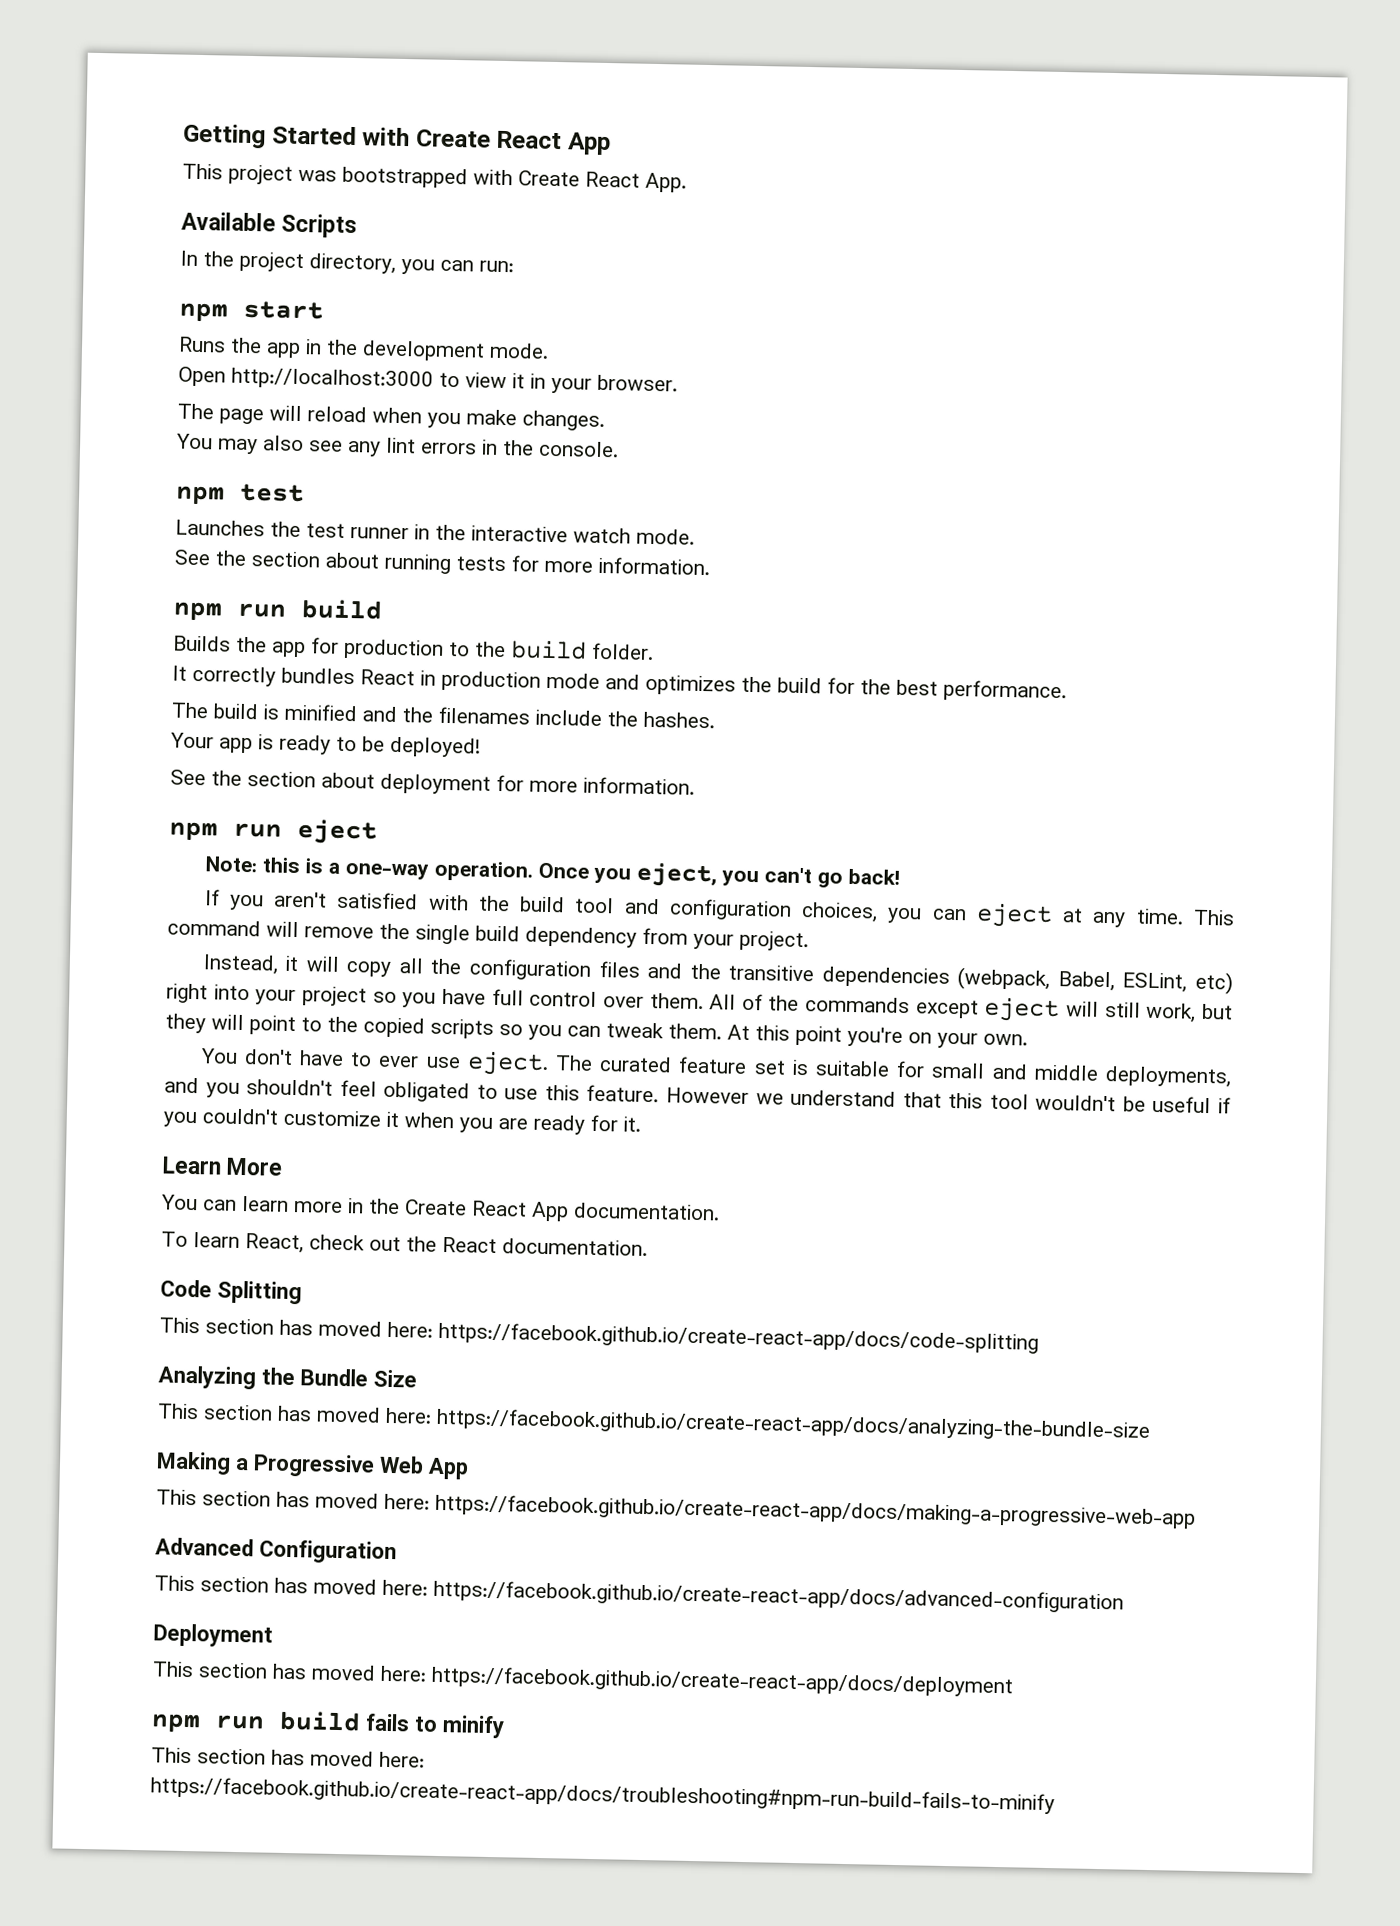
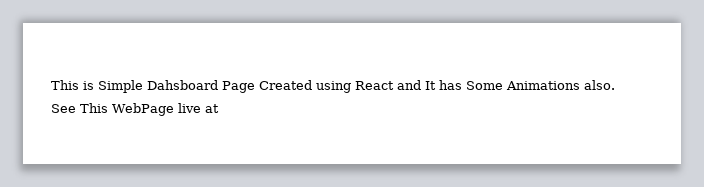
[182,123,612,156] [182,163,687,193] [181,211,358,239] [180,250,514,275] [179,300,324,323] [178,336,549,362] [178,366,678,394] [177,403,605,432] [176,433,619,458] [175,483,305,506] [175,519,695,545] [174,549,710,576] [173,599,383,622] [173,635,654,661] [172,665,1067,703] [171,702,715,729] [170,732,481,758] [170,769,695,795] [169,819,378,845] [204,856,900,888] [204,889,1235,928] [167,919,809,952] [202,954,1233,995] [166,983,1233,1023] [165,1013,1028,1049] [199,1048,1232,1088] [164,1077,1231,1114] [163,1108,641,1135] [162,1156,284,1176] [161,1194,720,1222] [161,1231,648,1257] [160,1279,302,1305] [159,1317,1039,1354] [158,1365,417,1390] [157,1403,1151,1442] [156,1451,469,1480] [156,1489,1196,1529] [155,1537,397,1565] [154,1575,1124,1614] [153,1623,273,1648] [152,1661,1013,1698] [151,1710,505,1739] [151,1747,425,1768] [150,1776,1055,1815] Getting Started with Create React App // This project was bootstrapped with Create React App. // Available Scripts // In the project directory, you can run: // npm start // Runs the app in the development mode. // Open http://localhost:3000 to view it in your browser. // The page will reload when you make changes. // You may also see any lint errors in the console. // npm test // Launches the test runner in the interactive watch mode. // See the section about running tests for more information. // npm run build // Builds the app for production to the build folder. // It correctly bundles React in production mode and optimizes the build for the best performance. // The build is minified and the filenames include the hashes. // Your app is ready to be deployed! // See the section about deployment for more information. // npm run eject // Note: this is a one-way operation. Once you eject, you can't go back! // If you aren't satisfied with the build tool and configuration choices, you can eject at any time. This command will remove the single build dependency from your project. // Instead, it will copy all the configuration files and the transitive dependencies (webpack, Babel, ESLint, etc) right into your project so you have full control over them. All of the commands except eject will still work, but they will point to the copied scripts so you can tweak them. At this point you're on your own. // You don't have to ever use eject. The curated feature set is suitable for small and middle deployments, and you shouldn't feel obligated to use this feature. However we understand that this tool wouldn't be useful if you couldn't customize it when you are ready for it. // Learn More // You can learn more in the Create React App documentation. // To learn React, check out the React documentation. // Code Splitting // This section has moved here: https://facebook.github.io/create-react-app/docs/code-splitting // Analyzing the Bundle Size // This section has moved here: https://facebook.github.io/create-react-app/docs/analyzing-the-bundle-size // Making a Progressive Web App // This section has moved here: https://facebook.github.io/create-react-app/docs/making-a-progressive-web-app // Advanced Configuration // This section has moved here: https://facebook.github.io/create-react-app/docs/advanced-configuration // Deployment // This section has moved here: https://facebook.github.io/create-react-app/docs/deployment // npm run build fails to minify // This section has moved here: https://facebook.github.io/create-react-app/docs/troubleshooting#npm-run-build-fails-to-minify -> [51,80,615,93] [51,103,219,116] This is Simple Dahsboard Page Created using React and It has Some Animations also. // See This WebPage live at

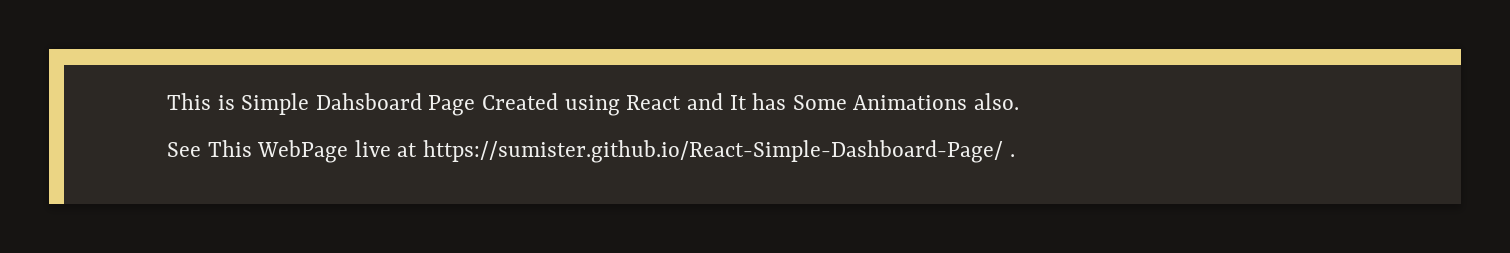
(219, 108) none -> [423,140,1015,163] https://sumister.github.io/React-Simple-Dashboard-Page/ .

